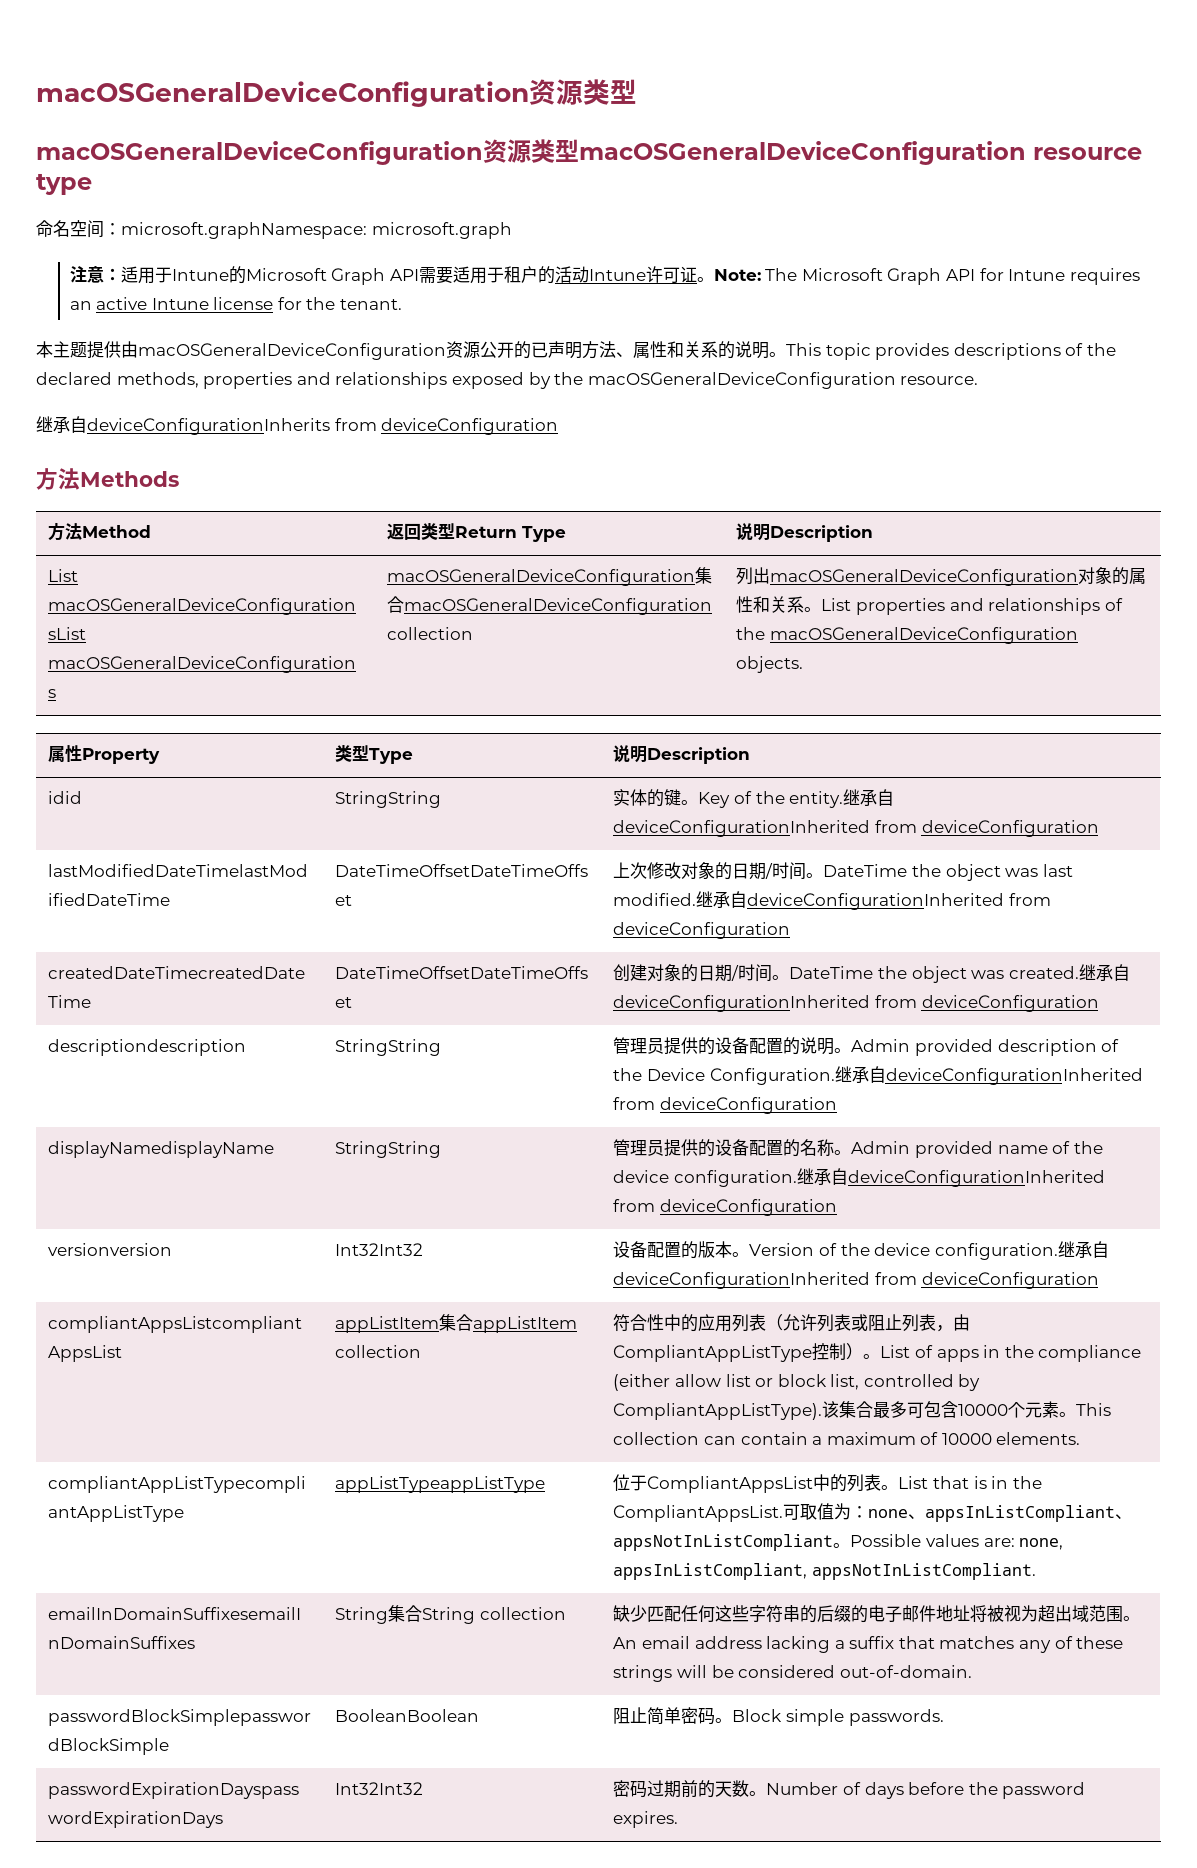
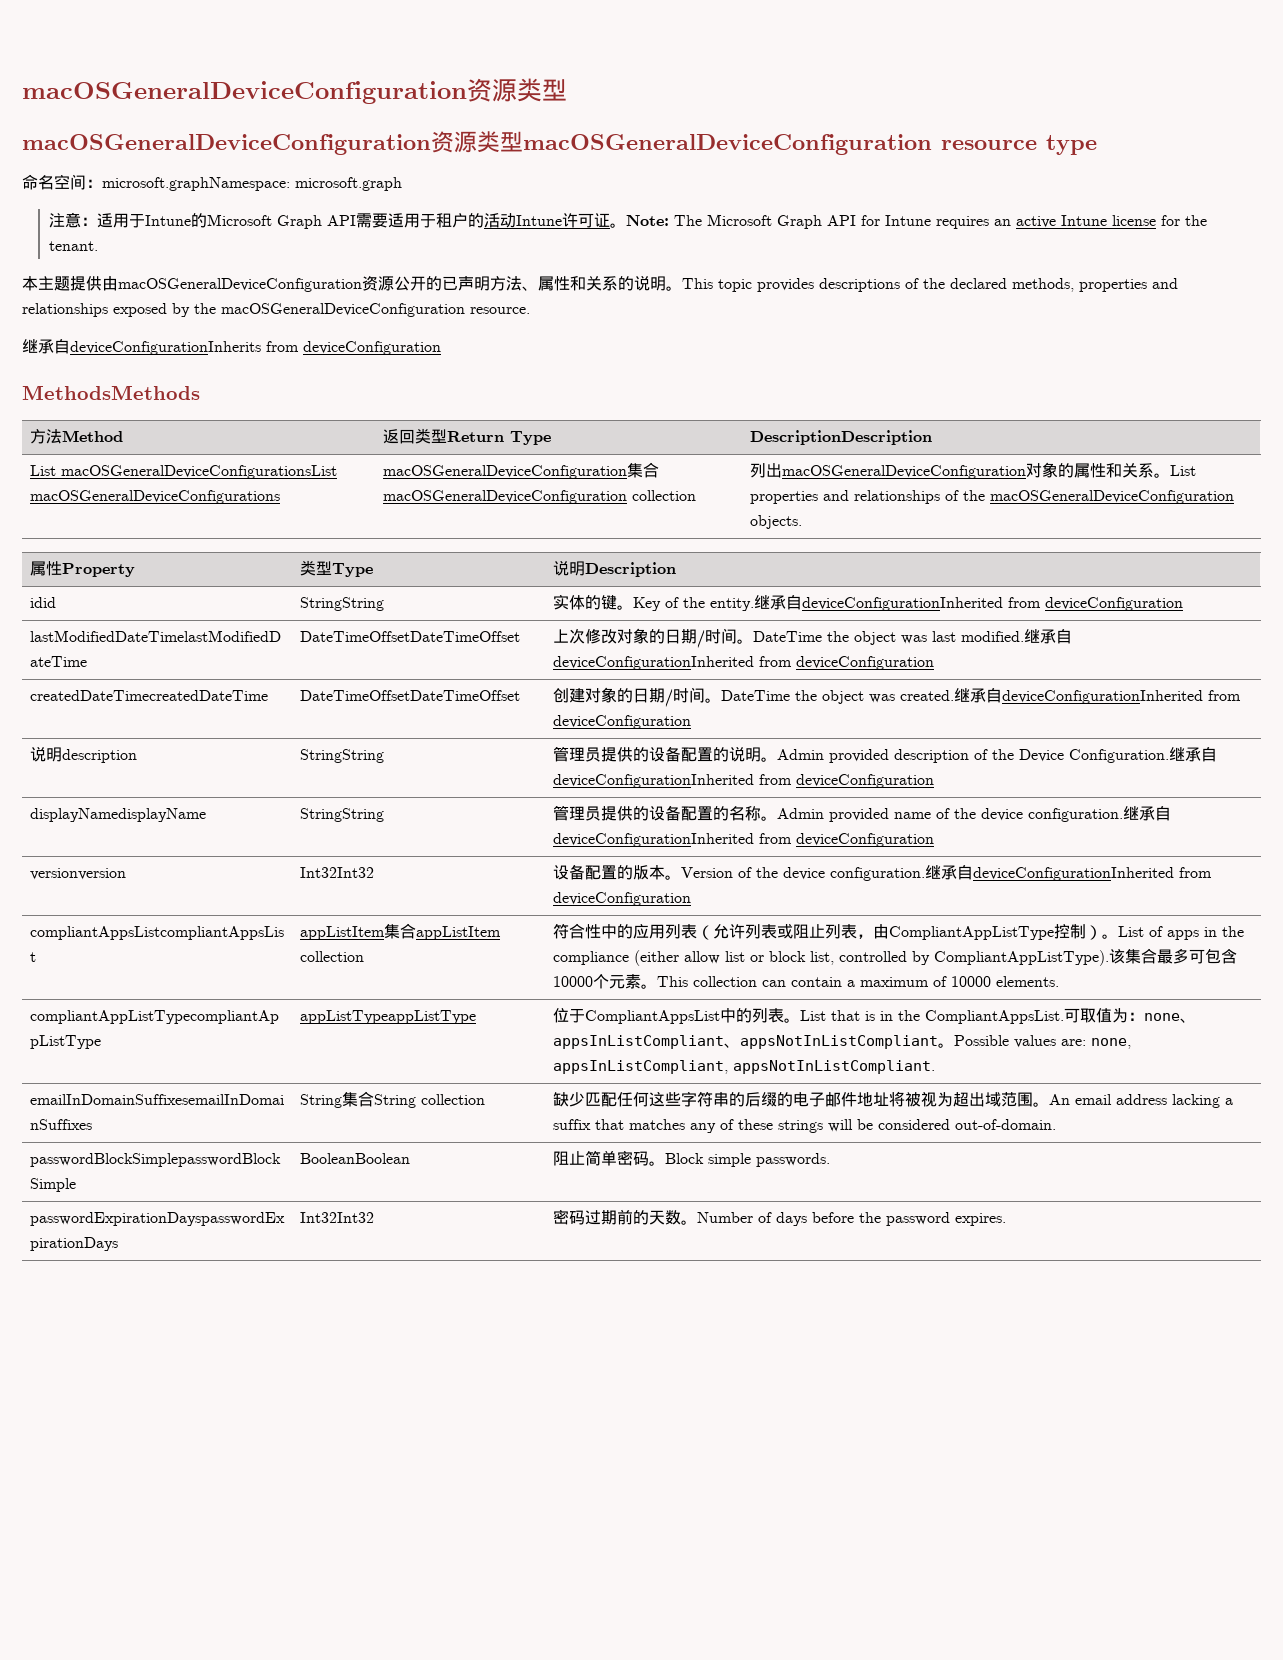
[36,468,179,490] 方法Methods -> [22,385,200,400] MethodsMethods
[736,523,874,542] 说明Description -> [749,430,932,445] DescriptionDescription
[48,1039,247,1056] descriptiondescription -> [29,746,137,763] 说明description

